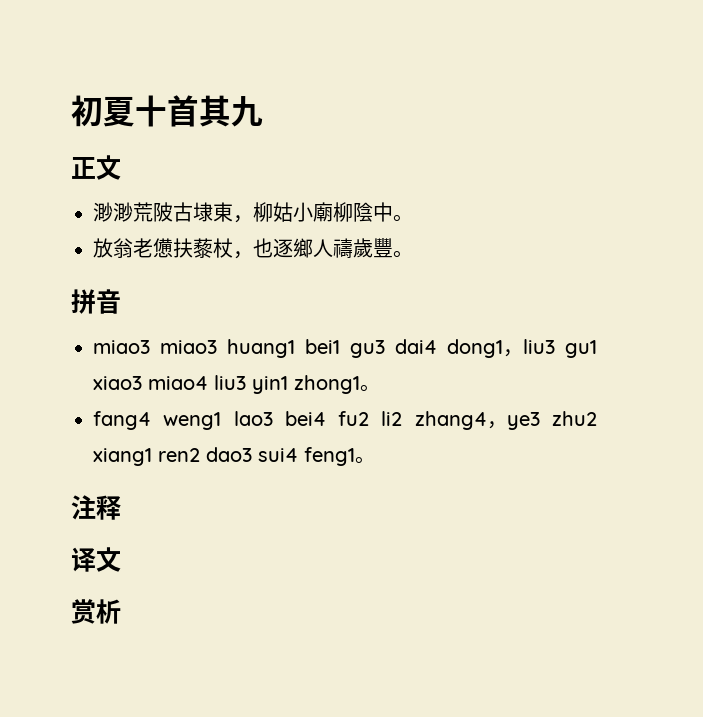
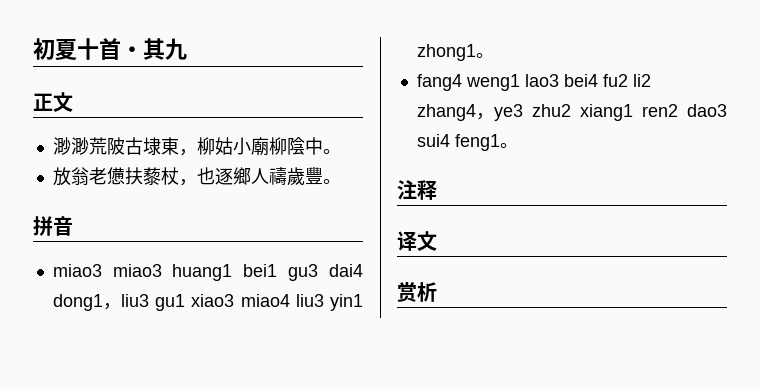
(199, 111) none -> [121,46,143,57] ・

